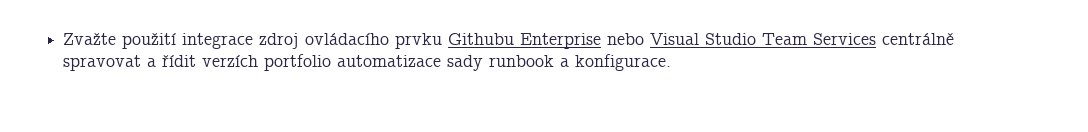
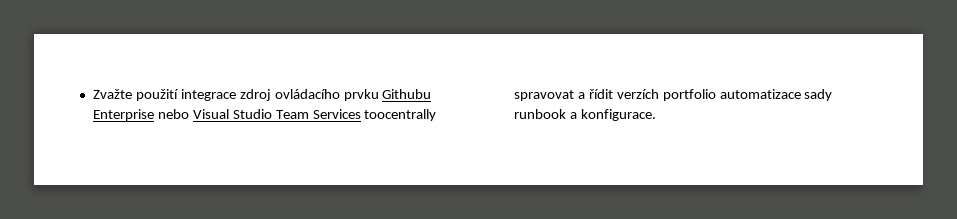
[882,33,955,45] centrálně -> [364,109,437,121] toocentrally

